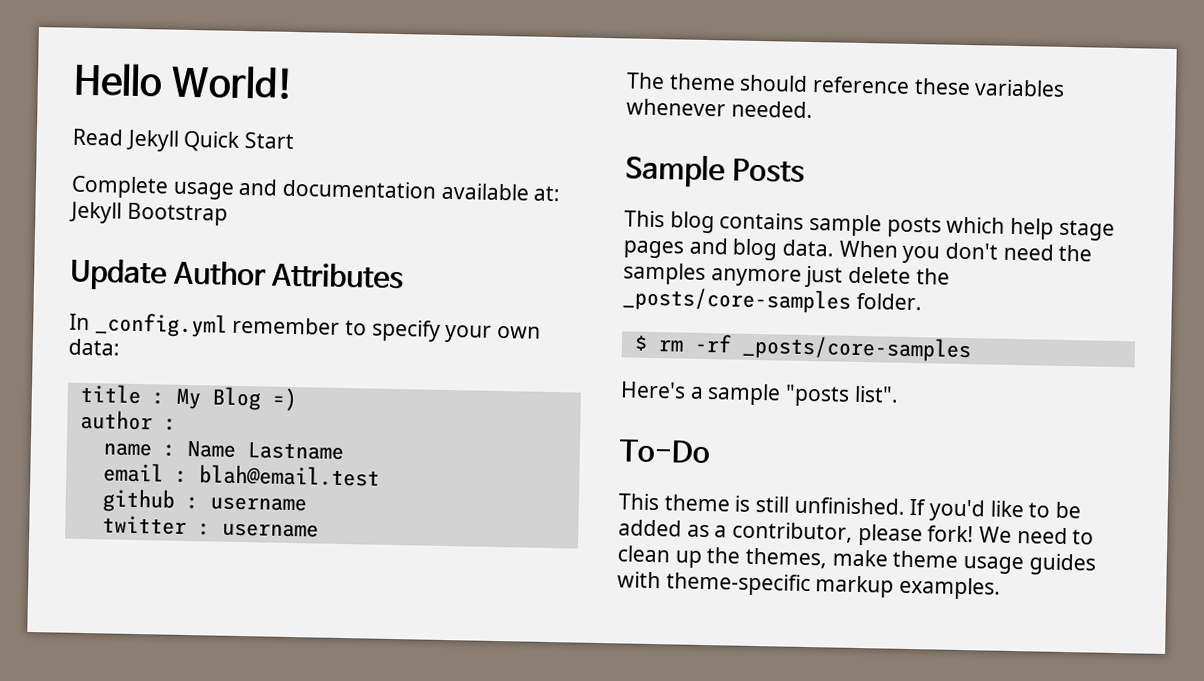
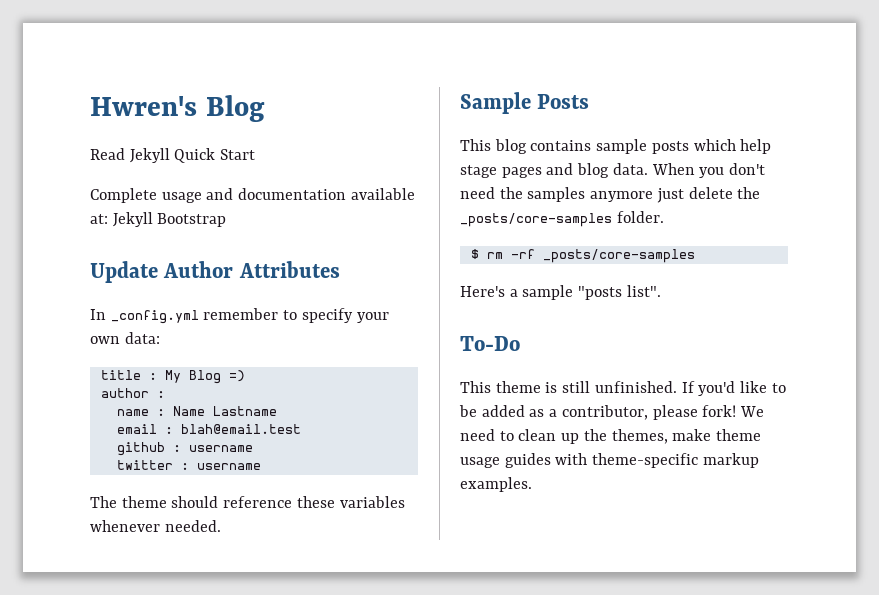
[73,62,296,100] Hello World! -> [90,95,265,122] Hwren's Blog

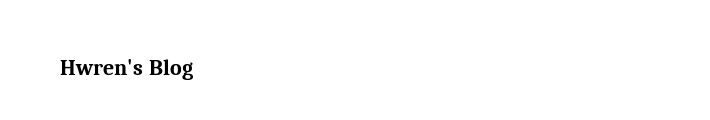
[90,148,256,163] [90,188,415,203] [90,212,227,227] [90,261,340,283] [90,308,389,324] [90,332,160,344] [100,370,245,384] [100,388,165,398] [116,406,277,416] [116,424,301,434] [116,442,253,456] [116,460,261,470] [90,496,405,508] [90,520,221,532] [460,92,590,114] [460,139,772,154] [460,163,766,178] [460,187,761,203] [460,211,664,227] [470,249,695,263] [460,285,661,300] [460,336,520,351] [460,381,786,396] [459,405,765,420] [460,429,762,444] [460,453,759,468] [460,477,532,492] // Read Jekyll Quick Start // Complete usage and documentation available at: Jekyll Bootstrap // Update Author Attributes // In _config.yml remember to specify your own data: // title : My Blog =) // author : // name : Name Lastname // email : blah@email.test // github : username // twitter : username // The theme should reference these variables whenever needed. // Sample Posts // This blog contains sample posts which help stage pages and blog data. When you don't need the samples anymore just delete the _posts/core-samples folder. // $ rm -rf _posts/core-samples // Here's a sample "posts list". // To-Do // This theme is still unfinished. If you'd like to be added as a contributor, please fork! We need to clean up the themes, make theme usage guides with theme-specific markup examples. -> (193, 69) none

